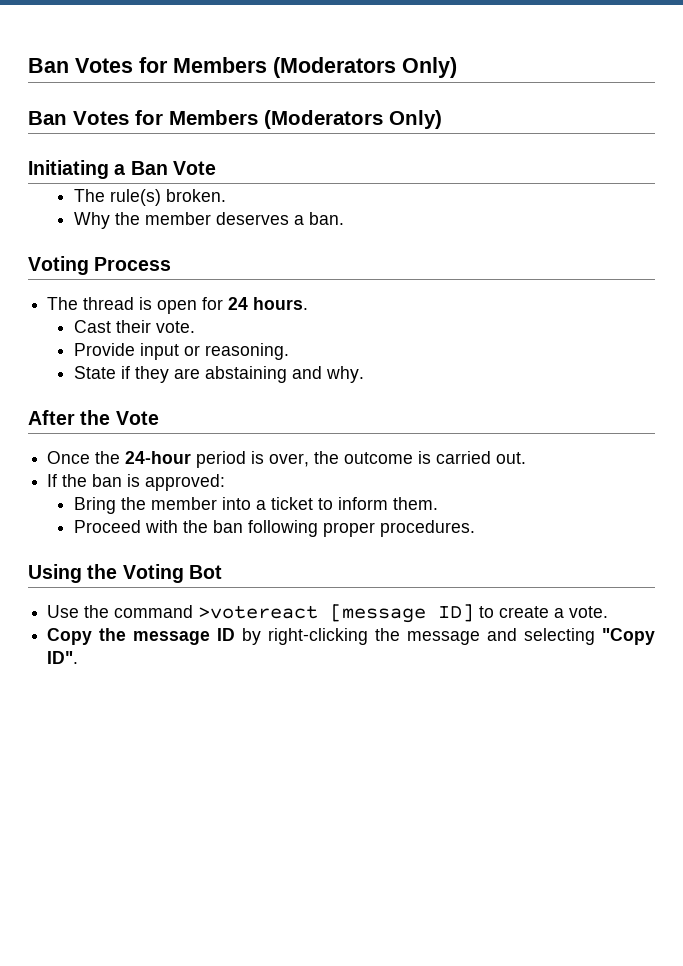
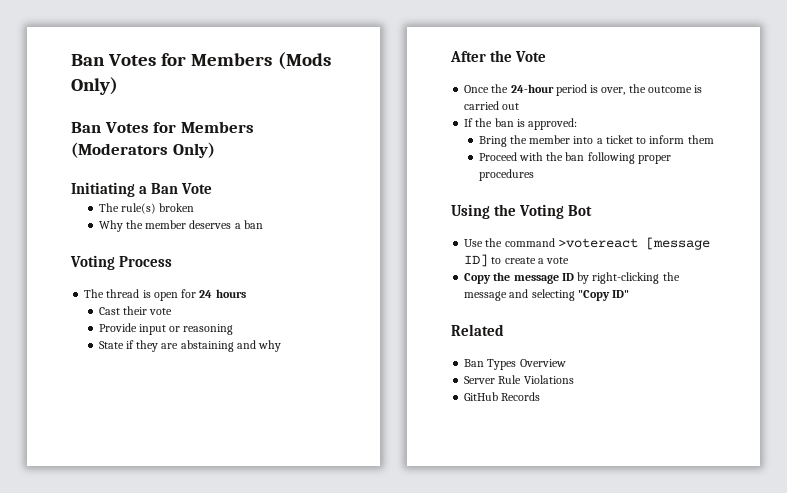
[28,57,396,78] Ban Votes for Members (Moderators -> [71,52,331,70] Ban Votes for Members (Mods
[166,189,227,202] broken. -> [159,203,195,212] broken
[309,212,345,225] ban. -> [243,220,263,229] ban
[253,297,309,310] hours. -> [215,289,246,298] hours
[156,321,196,333] vote. -> [149,308,173,315] vote
[205,343,290,360] reasoning. -> [183,324,234,335] reasoning
[326,366,365,383] why. -> [258,340,282,352] why
[496,452,527,464] out. -> [502,103,520,110] out
[393,497,439,510] them. -> [687,135,714,144] them
[380,520,476,537] procedures. -> [478,169,534,181] procedures
[569,606,609,618] vote. -> [546,257,570,264] vote
[47,651,79,664] ID". -> [612,290,630,298] [451,324,504,336] [464,359,566,370] [464,375,574,384] [464,392,541,401] ID" // Related // Ban Types Overview // Server Rule Violations // GitHub Records

